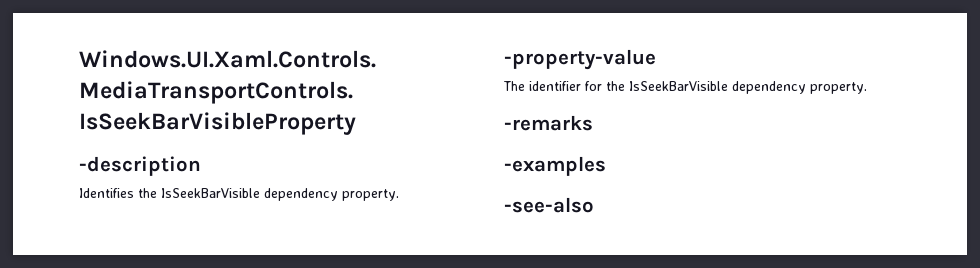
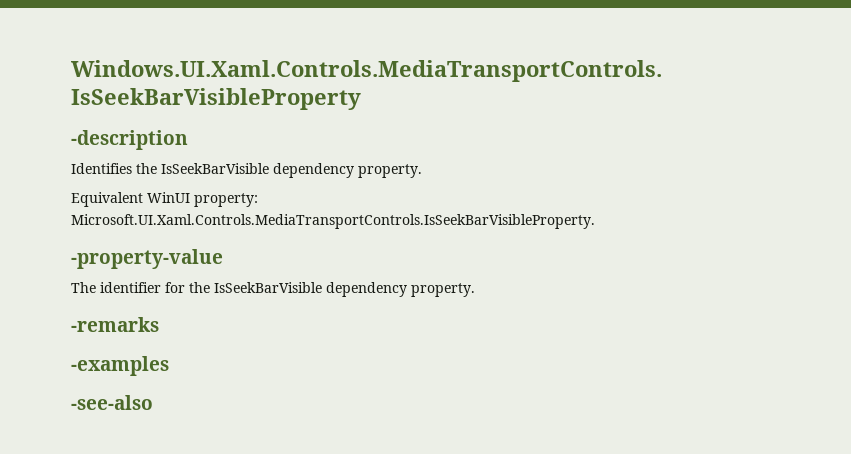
(399, 195) none -> [71,192,258,207] [71,214,595,229] // Equivalent WinUI property: Microsoft.UI.Xaml.Controls.MediaTransportControls.IsSeekBarVisibleProperty.

